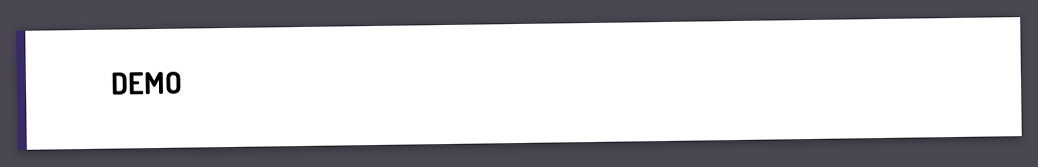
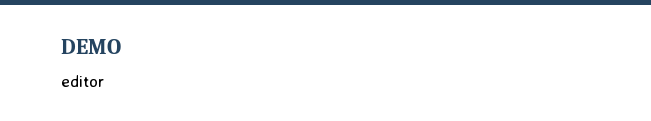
(183, 83) none -> [61,75,104,87] // editor

